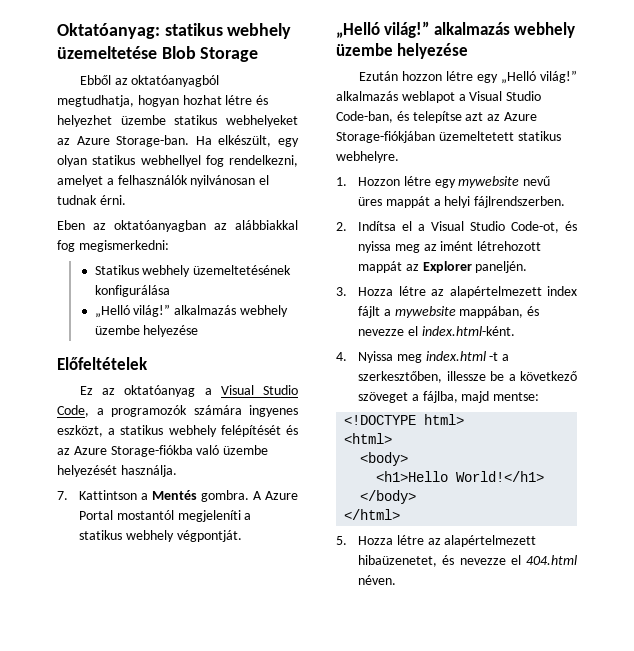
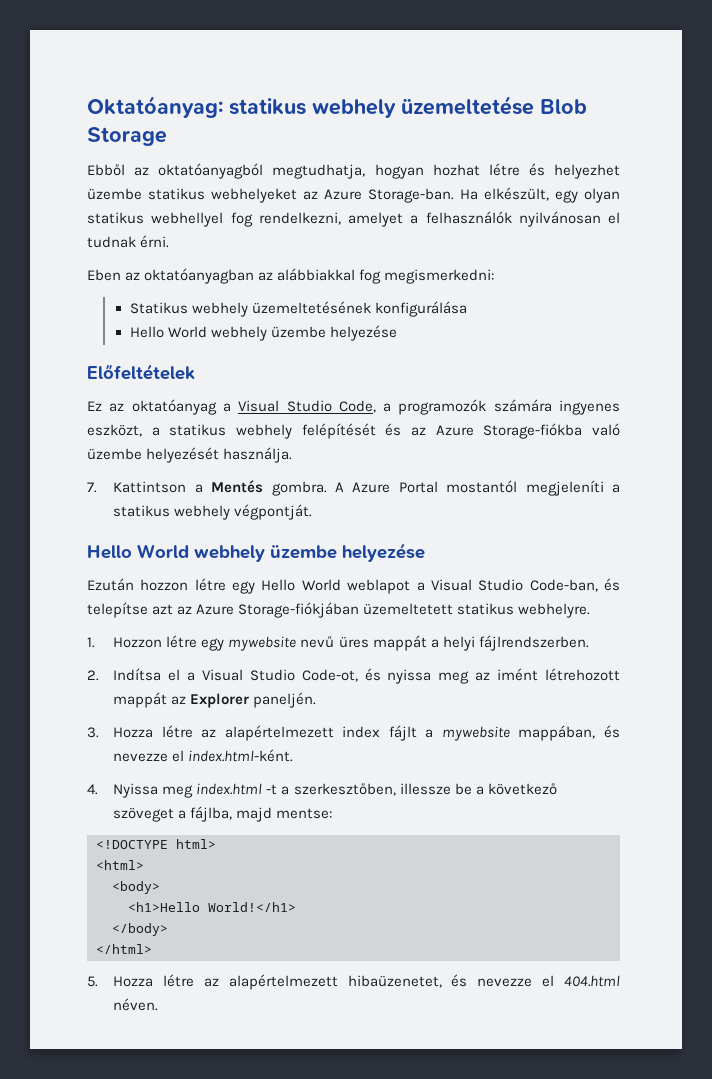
[94,304,237,318] „Helló világ!” alkalmazás -> [129,326,207,338] Hello World
[336,21,510,38] „Helló világ!” alkalmazás -> [87,544,189,559] Hello World
[500,70,577,84] [336,91,398,101] „Helló világ!” alkalmazás -> [261,579,341,591] Hello World

